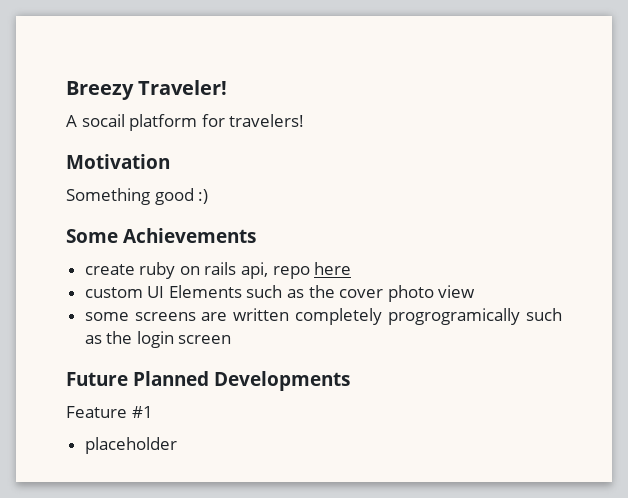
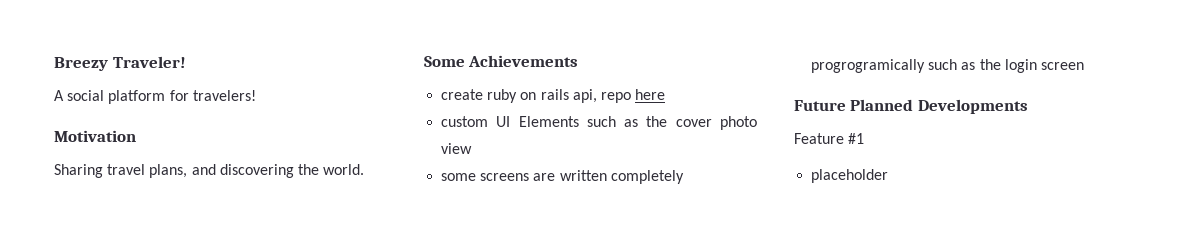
[81,114,125,127] socail -> [67,90,105,101] social
[66,188,209,205] Something good :) -> [54,164,365,178] Sharing travel plans, and discovering the world.

